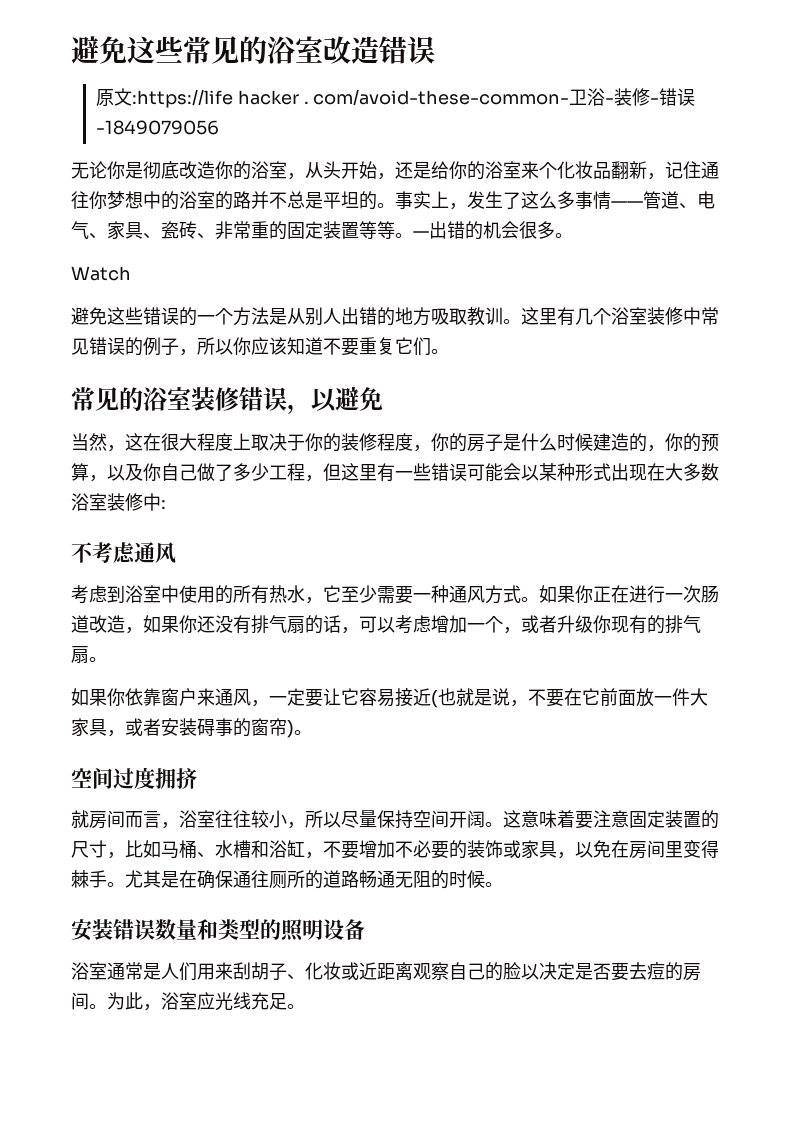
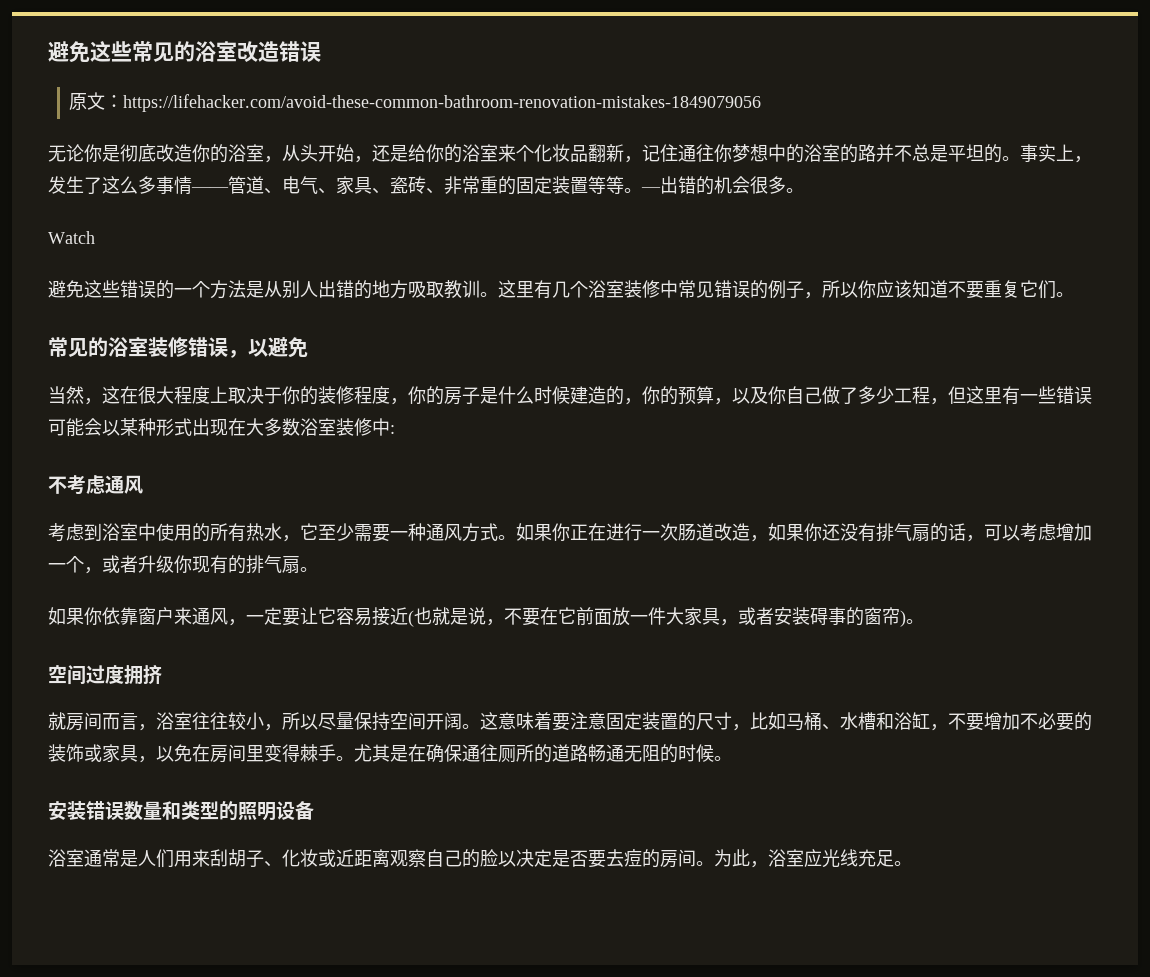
[131,88,696,108] [95,120,219,135] :https://life hacker . com/avoid-these-common-卫浴-装修-错误-1849079056 -> [105,94,762,112] ：https://lifehacker.com/avoid-these-common-bathroom-renovation-mistakes-1849079056

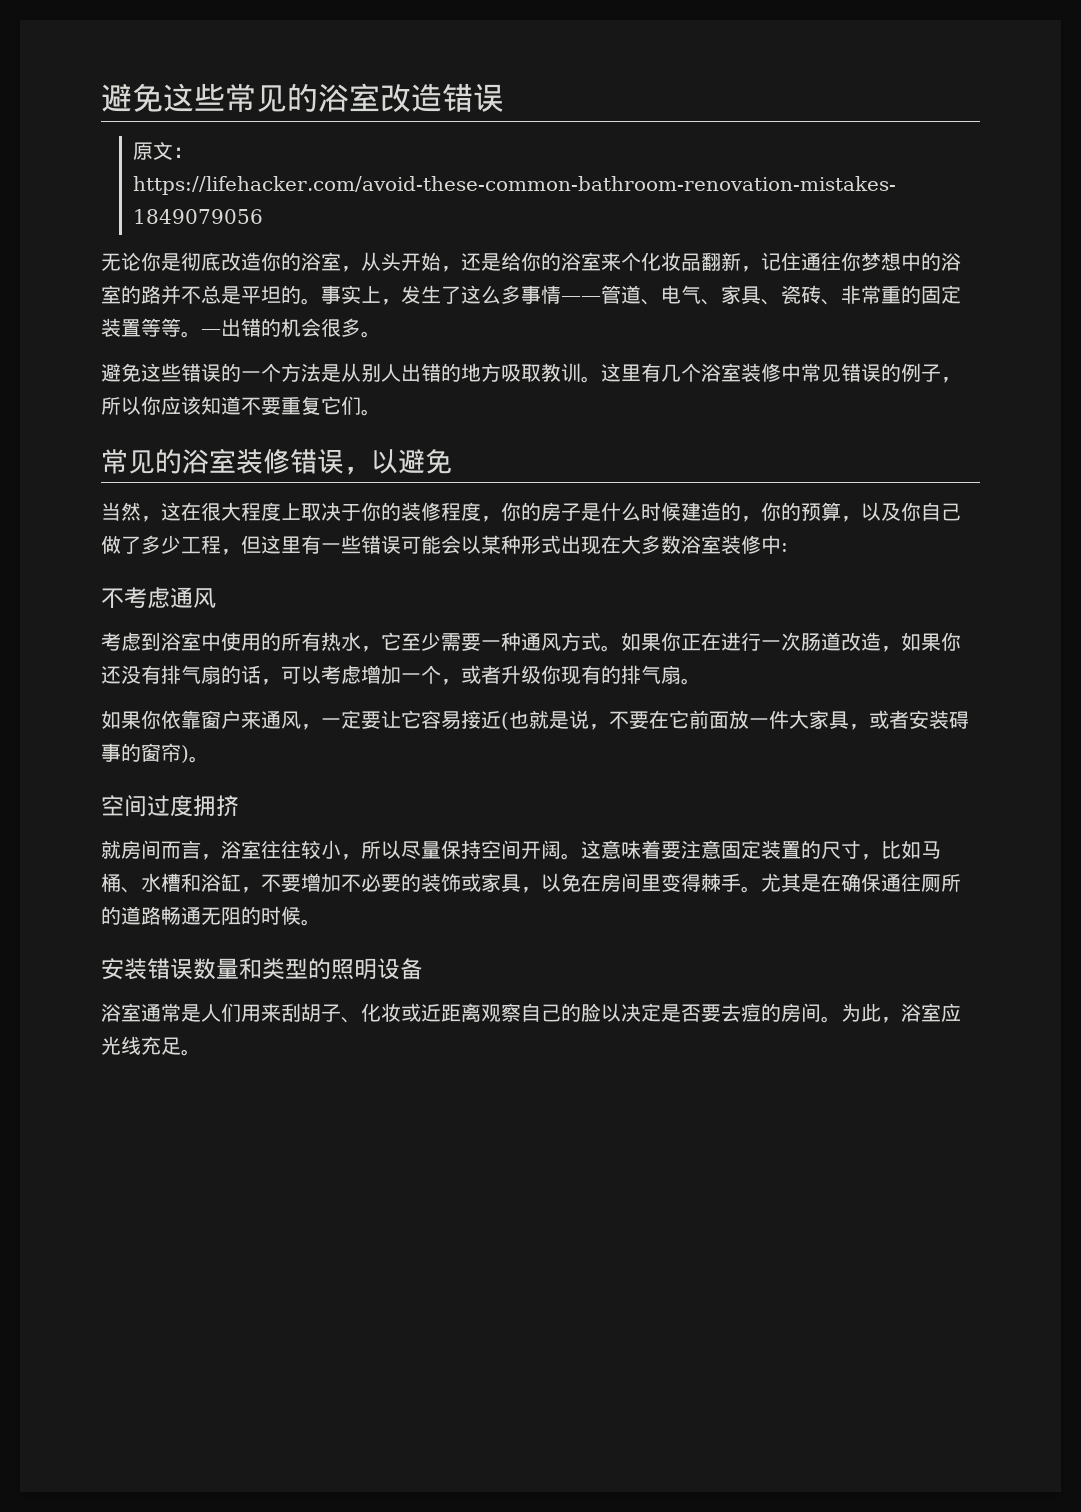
[48,231,95,244] // Watch -> (381, 334) none

